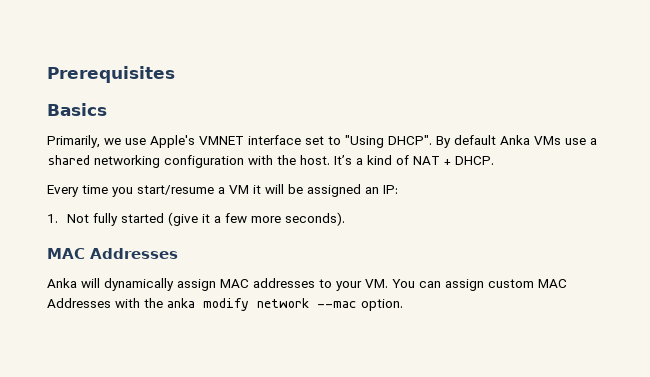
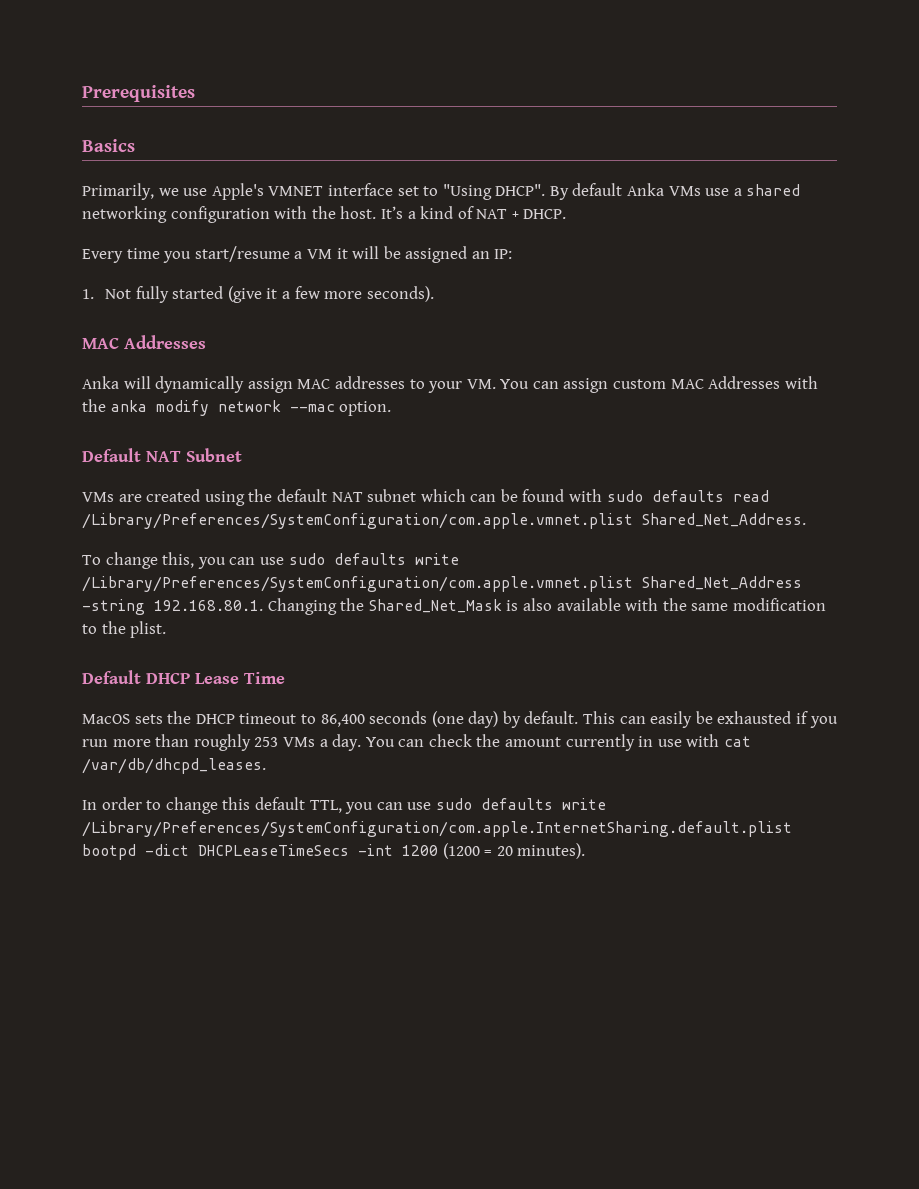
(403, 305) none -> [82,448,242,462] [82,489,769,506] [82,513,806,529] [82,552,459,569] [82,576,802,592] [82,598,826,615] [82,621,167,638] [82,670,285,684] [82,711,838,728] [82,734,752,751] [82,758,266,774] [82,797,606,814] [82,821,792,837] [82,843,586,860] // Default NAT Subnet // VMs are created using the default NAT subnet which can be found with sudo defaults read /Library/Preferences/SystemConfiguration/com.apple.vmnet.plist Shared_Net_Address. // To change this, you can use sudo defaults write /Library/Preferences/SystemConfiguration/com.apple.vmnet.plist Shared_Net_Address -string 192.168.80.1. Changing the Shared_Net_Mask is also available with the same modification to the plist. // Default DHCP Lease Time // MacOS sets the DHCP timeout to 86,400 seconds (one day) by default. This can easily be exhausted if you run more than roughly 253 VMs a day. You can check the amount currently in use with cat /var/db/dhcpd_leases. // In order to change this default TTL, you can use sudo defaults write /Library/Preferences/SystemConfiguration/com.apple.InternetSharing.default.plist bootpd -dict DHCPLeaseTimeSecs -int 1200 (1200 = 20 minutes).

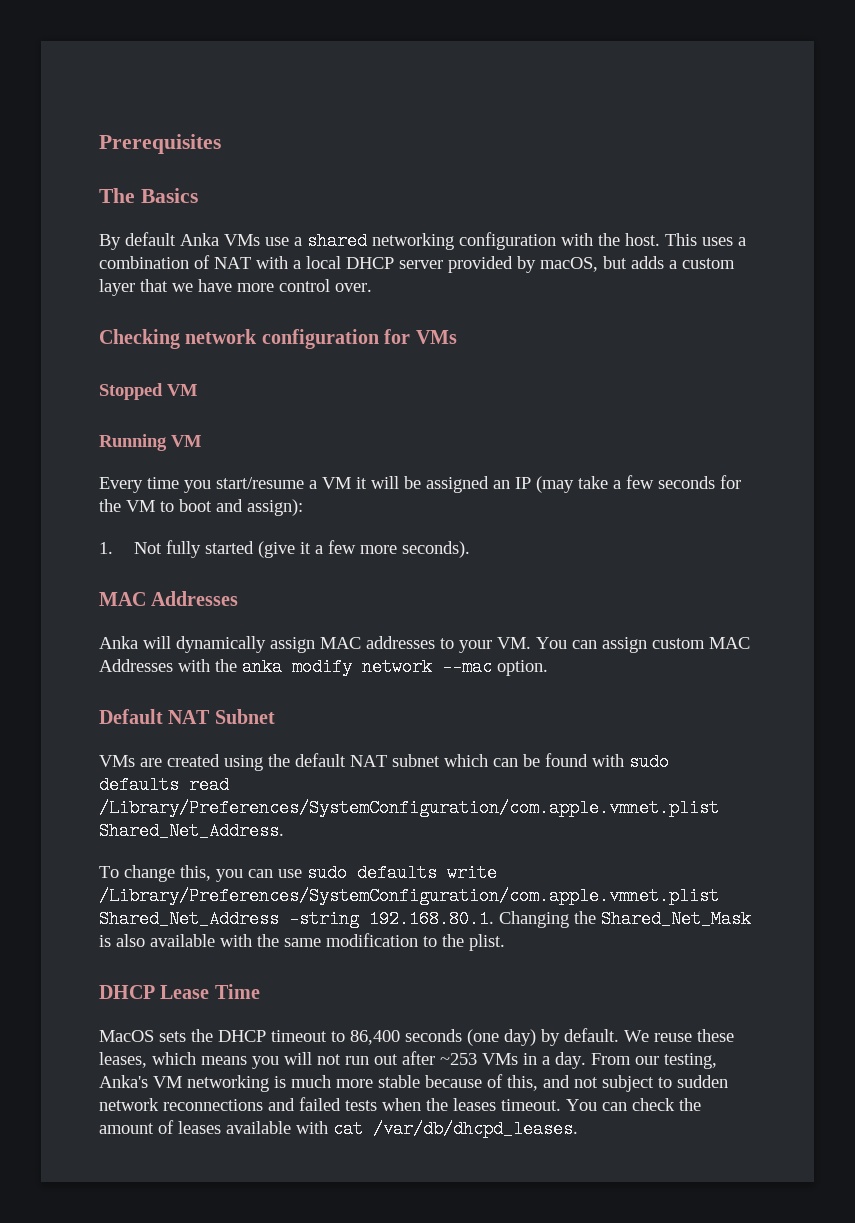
(195, 93) none -> [99,188,135,203] The
[82,183,546,200] Primarily, we use Apple's VMNET interface set to "Using DHCP". -> (198, 195) none
[380,206,567,219] It’s a kind of NAT + DHCP. -> [665,233,746,246] [99,255,735,273] [99,279,372,296] [99,329,457,349] [99,383,197,400] [99,434,201,451] This uses a combination of NAT with a local DHCP server provided by macOS, but adds a custom layer that we have more control over. // Checking network configuration for VMs // Stopped VM // Running VM
[494,249,513,259] IP: -> [515,475,741,493] [99,499,303,516] IP (may take a few seconds for the VM to boot and assign):
[82,670,141,684] Default -> (505, 942) none
[583,711,838,728] [82,734,362,751] This can easily be exhausted if you run more than roughly 253 VMs a day. -> [624,1029,734,1042] [99,1051,717,1069] [99,1074,728,1092] [99,1097,561,1111] We reuse these leases, which means you will not run out after ~253 VMs in a day. From our testing, Anka's VM networking is much more stable because of this, and not subject to sudden network reconnections and failed tests when the leases timeout.
[565,734,682,751] currently in use -> [158,1120,291,1134] of leases available
[82,797,606,814] [82,821,792,837] [82,843,586,860] // In order to change this default TTL, you can use sudo defaults write /Library/Preferences/SystemConfiguration/com.apple.InternetSharing.default.plist bootpd -dict DHCPLeaseTimeSecs -int 1200 (1200 = 20 minutes). -> (578, 1129) none

